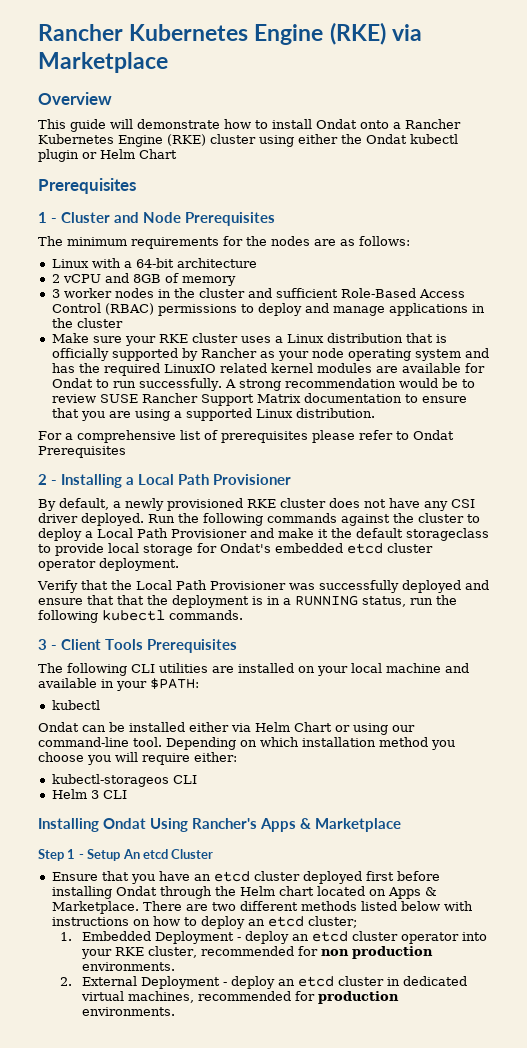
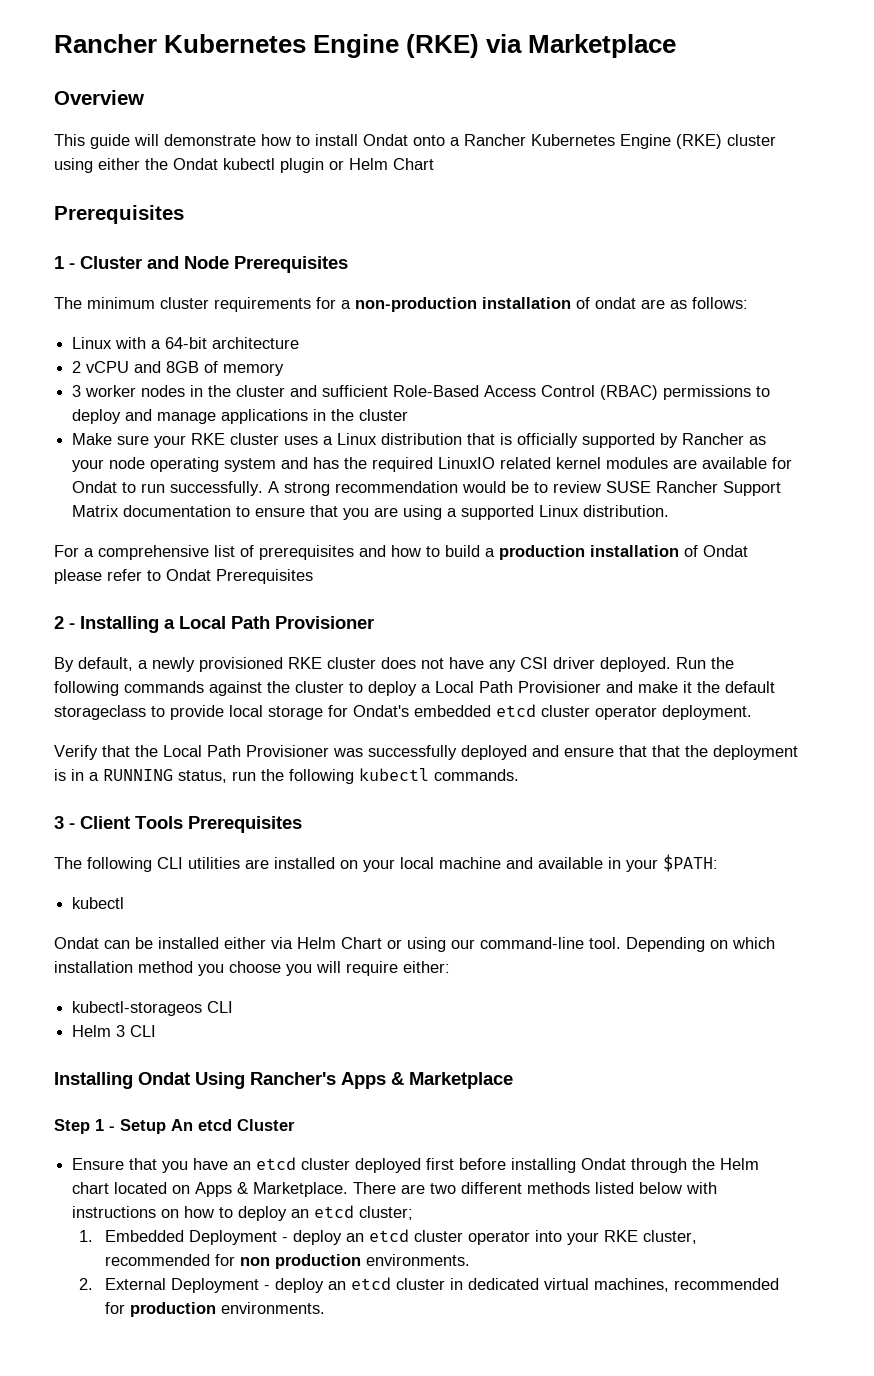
(127, 241) none -> [160,297,209,309] cluster
[246,236,310,246] the nodes -> [341,297,636,312] a non-production installation of ondat
(308, 437) none -> [359,545,748,560] and how to build a production installation of Ondat

